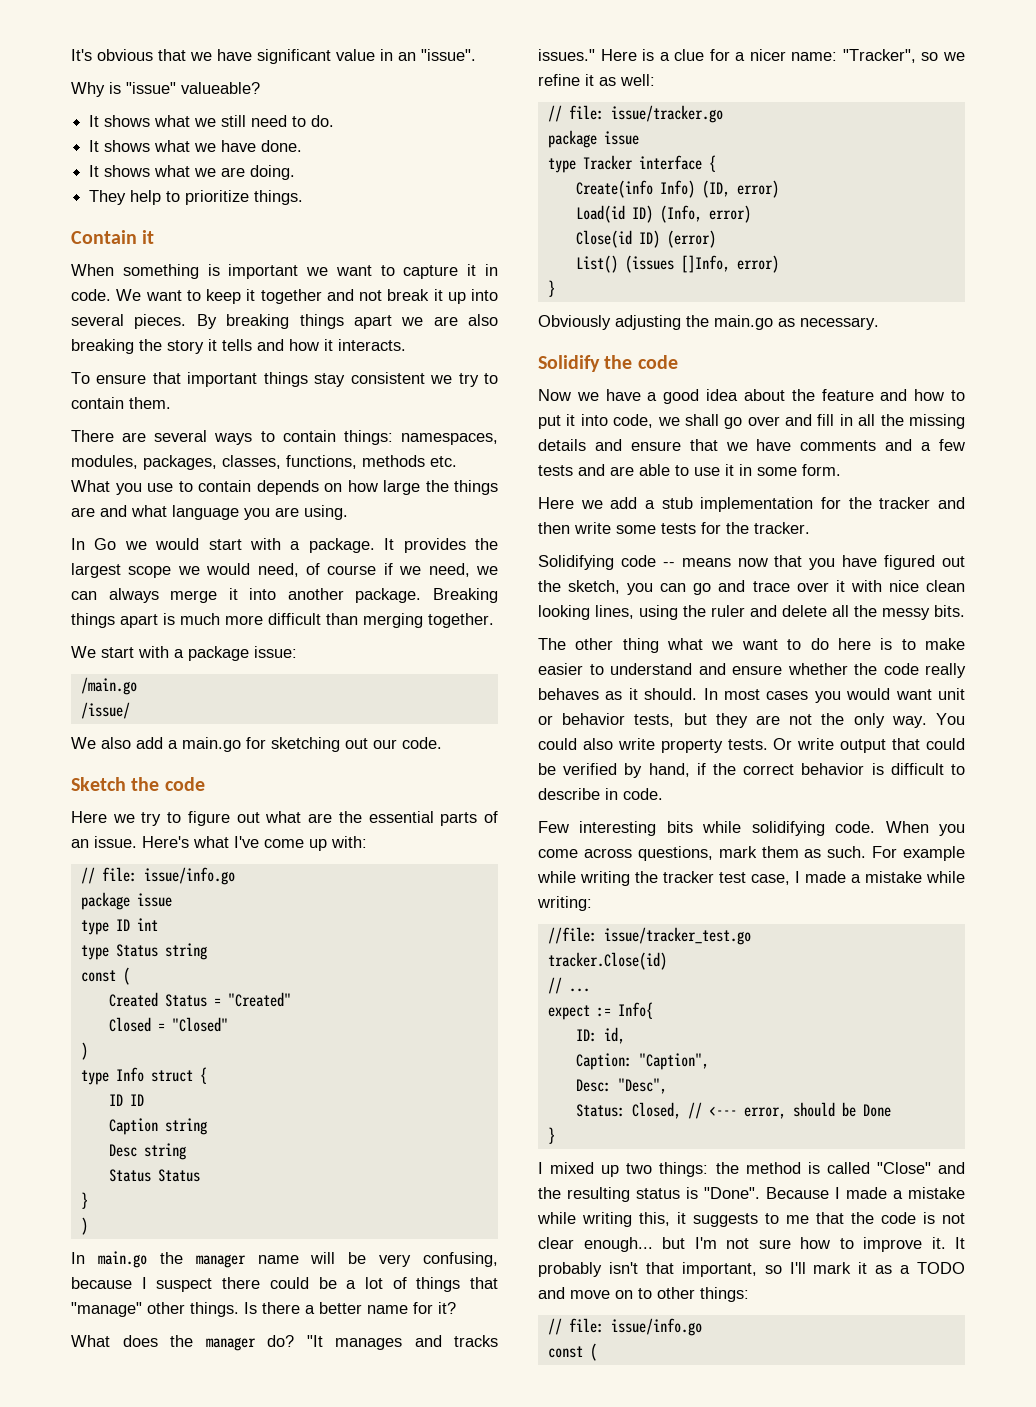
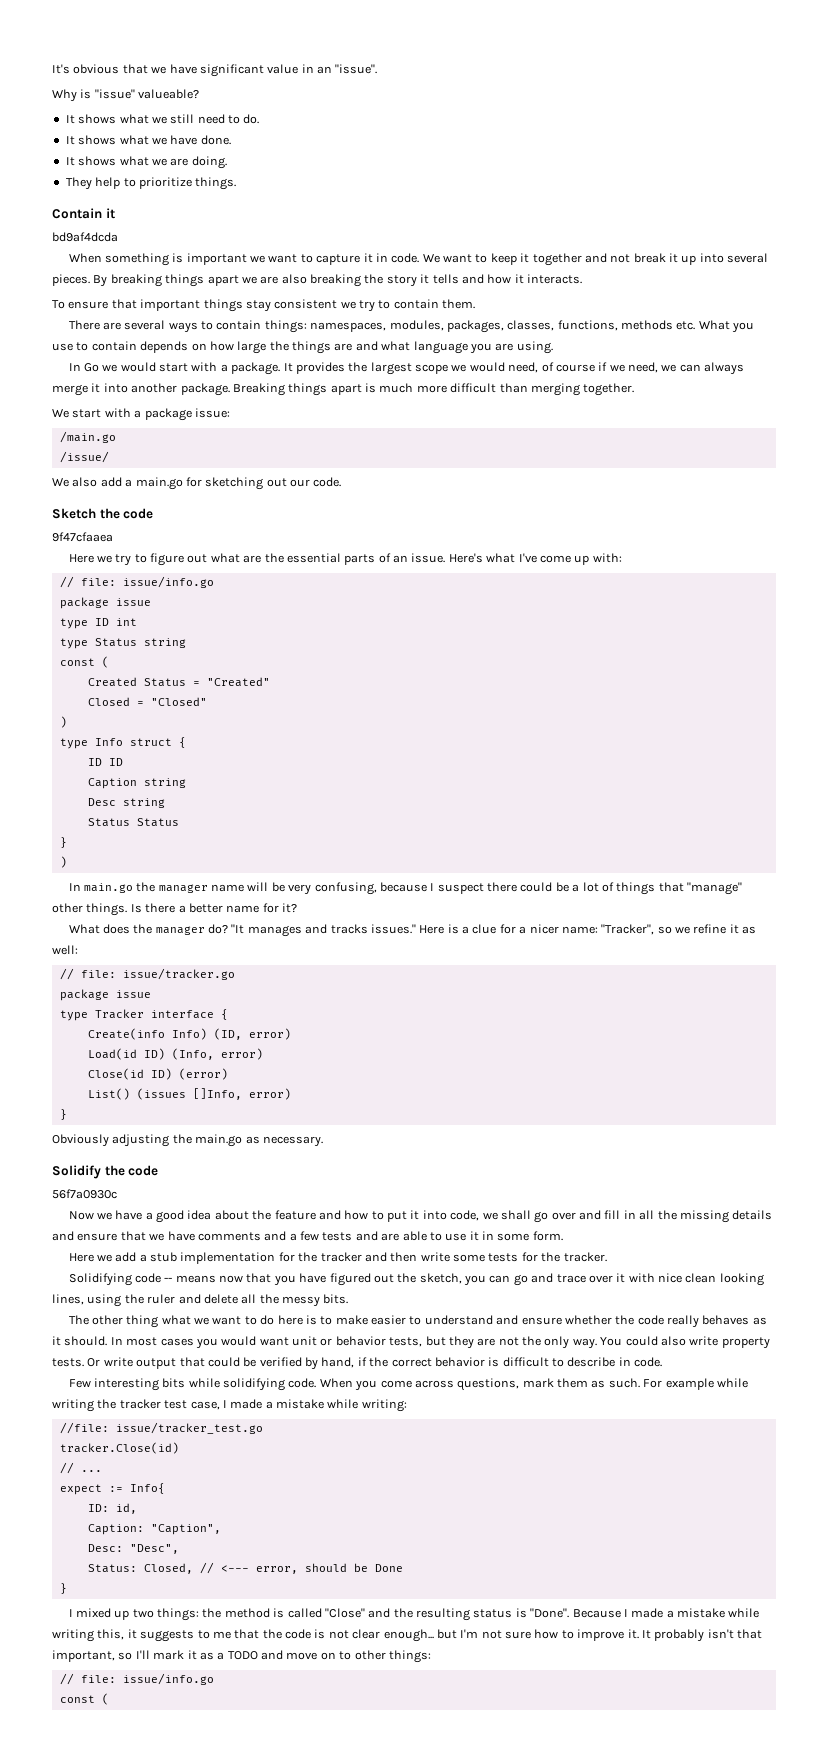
(155, 237) none -> [52,232,118,242] // bd9af4dcda
(205, 784) none -> [52,532,113,542] // 9f47cfaaea
(678, 362) none -> [52,1189,117,1199] // 56f7a0930c

